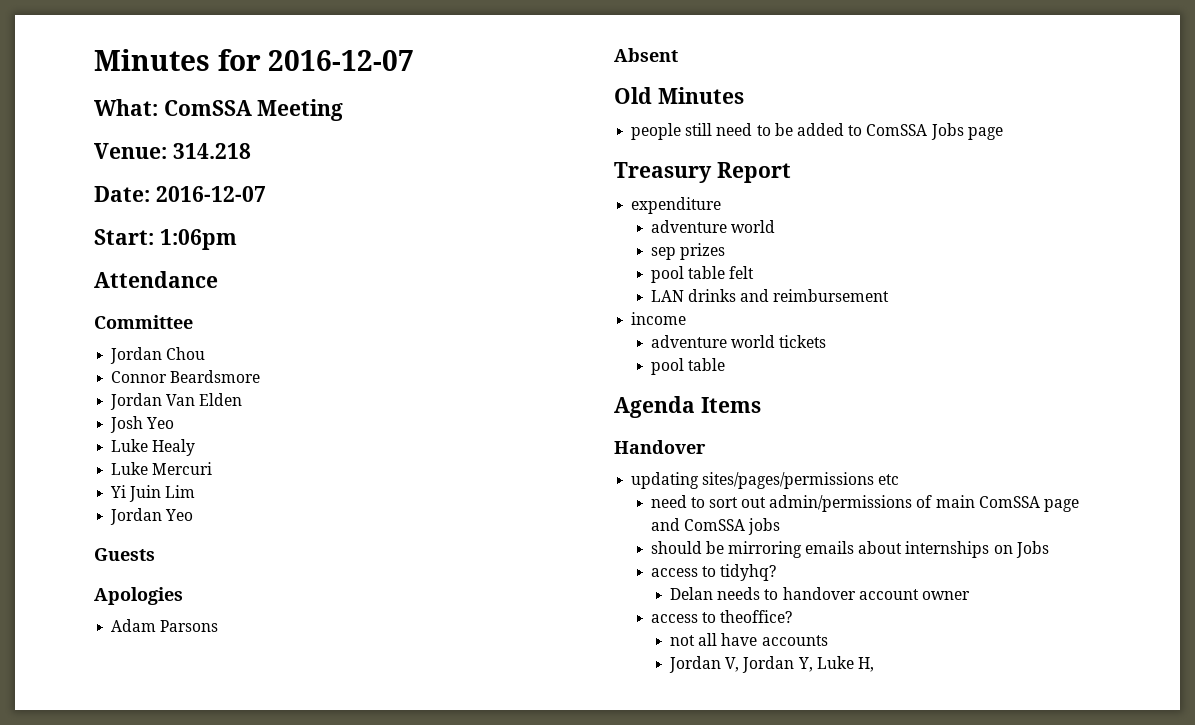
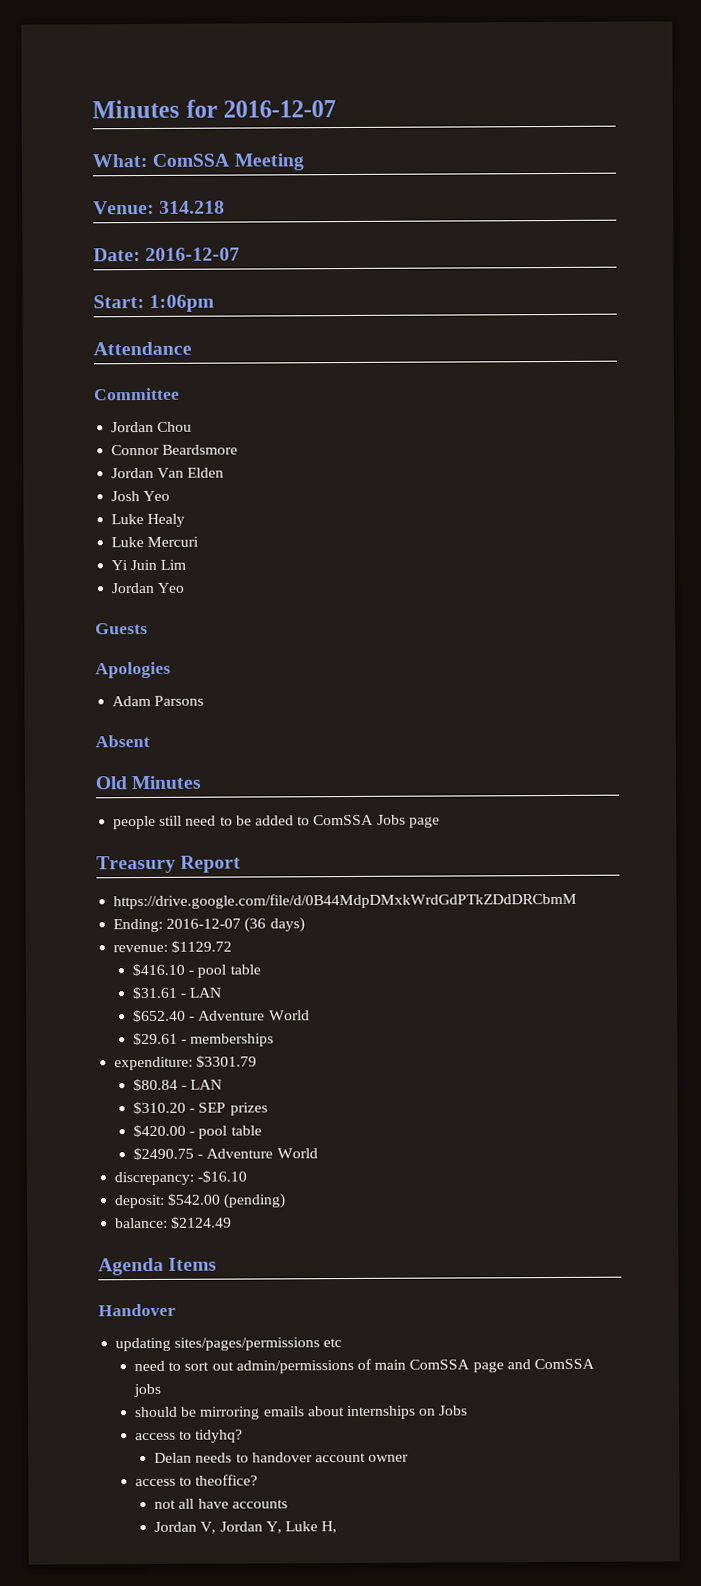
[631,197,722,214] [650,220,775,233] [650,247,676,260] expenditure // adventure world // sep -> [113,892,578,910] [113,917,305,933] [113,940,233,953] [132,963,261,978] [132,986,222,1000] [133,1009,310,1023] [133,1032,275,1047] [114,1055,258,1071] [133,1078,223,1092] [133,1101,227,1115] https://drive.google.com/file/d/0B44MdpDMxkWrdGdPTkZDdDRCbmM // Ending: 2016-12-07 (36 days) // revenue: $1129.72 // $416.10 - pool table // $31.61 - LAN // $652.40 - Adventure World // $29.61 - memberships // expenditure: $3301.79 // $80.84 - LAN // $310.20 - SEP
[650,266,754,283] [650,289,890,302] [631,312,687,325] [650,335,826,348] [650,358,725,375] pool table felt // LAN drinks and reimbursement // income // adventure world tickets // pool table -> [133,1124,262,1139] [133,1147,318,1161] [114,1170,248,1186] [114,1193,287,1209] [115,1216,233,1229] $420.00 - pool table // $2490.75 - Adventure World // discrepancy: -$16.10 // deposit: $542.00 (pending) // balance: $2124.49

